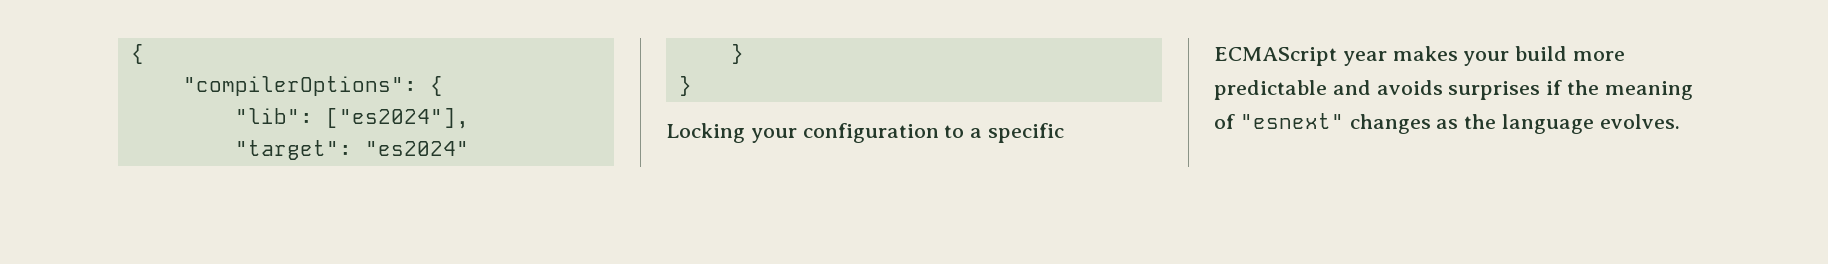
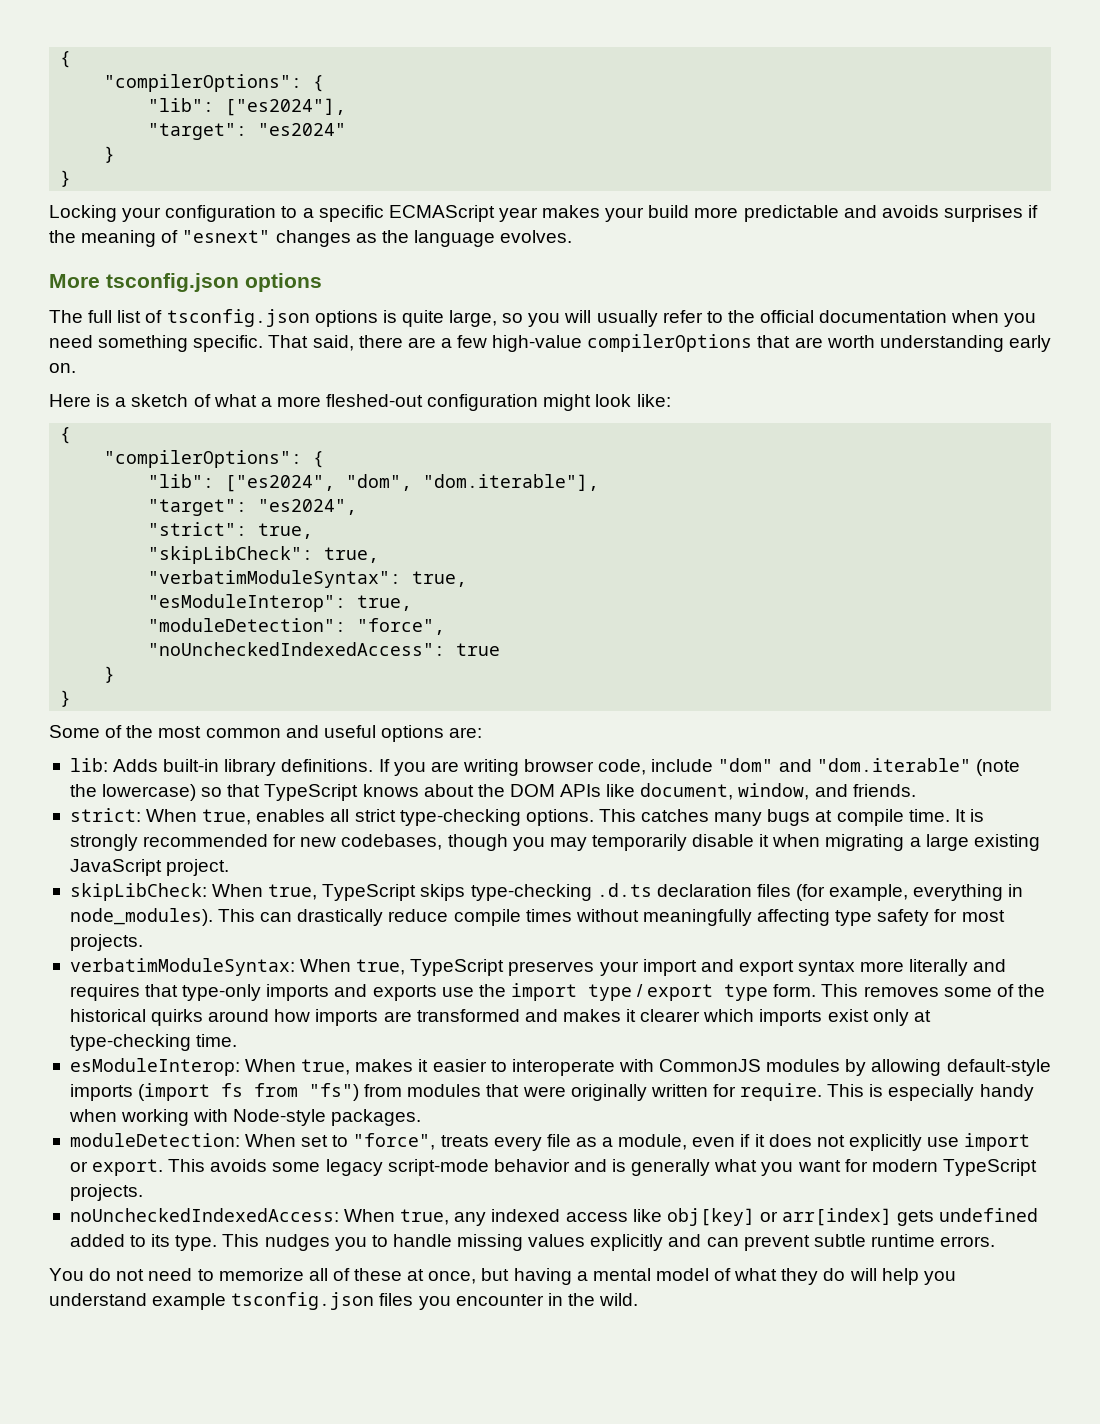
(1680, 121) none -> [49,273,322,292] [49,309,1037,327] [49,334,1051,352] [49,363,76,373] [49,394,671,411] [60,427,72,444] [104,450,325,468] [148,474,600,492] [148,499,358,516] [148,522,314,539] [148,546,380,564] [148,570,468,588] [148,594,413,612] [148,618,446,635] [148,642,501,656] [104,666,116,683] [60,690,72,707] [49,725,483,742] [69,758,1020,776] [69,783,916,801] [69,808,984,826] [69,834,1040,851] [69,859,230,876] [69,883,1024,901] [69,908,1005,926] [69,934,143,951] [69,958,1007,976] [69,983,1045,1001] [69,1009,931,1026] [69,1034,238,1051] [69,1058,1051,1076] [69,1083,1034,1101] [68,1109,422,1126] [69,1133,1031,1151] [69,1159,1037,1176] [69,1184,143,1201] [69,1208,1039,1226] [69,1234,996,1251] [49,1268,956,1285] [49,1292,639,1310] // More tsconfig.json options // The full list of tsconfig.json options is quite large, so you will usually refer to the official documentation when you need something specific. That said, there are a few high‑value compilerOptions that are worth understanding early on. // Here is a sketch of what a more fleshed‑out configuration might look like: // { // "compilerOptions": { // "lib": ["es2024", "dom", "dom.iterable"], // "target": "es2024", // "strict": true, // "skipLibCheck": true, // "verbatimModuleSyntax": true, // "esModuleInterop": true, // "moduleDetection": "force", // "noUncheckedIndexedAccess": true // } // } // Some of the most common and useful options are: // lib: Adds built‑in library definitions. If you are writing browser code, include "dom" and "dom.iterable" (note the lowercase) so that TypeScript knows about the DOM APIs like document, window, and friends. // strict: When true, enables all strict type‑checking options. This catches many bugs at compile time. It is strongly recommended for new codebases, though you may temporarily disable it when migrating a large existing JavaScript project. // skipLibCheck: When true, TypeScript skips type‑checking .d.ts declaration files (for example, everything in node_modules). This can drastically reduce compile times without meaningfully affecting type safety for most projects. // verbatimModuleSyntax: When true, TypeScript preserves your import and export syntax more literally and requires that type‑only imports and exports use the import type / export type form. This removes some of the historical quirks around how imports are transformed and makes it clearer which imports exist only at type‑checking time. // esModuleInterop: When true, makes it easier to interoperate with CommonJS modules by allowing default‑style imports (import fs from "fs") from modules that were originally written for require. This is especially handy when working with Node‑style packages. // moduleDetection: When set to "force", treats every file as a module, even if it does not explicitly use import or export. This avoids some legacy script‑mode behavior and is generally what you want for modern TypeScript projects. // noUncheckedIndexedAccess: When true, any indexed access like obj[key] or arr[index] gets undefined added to its type. This nudges you to handle missing values explicitly and can prevent subtle runtime errors. // You do not need to memorize all of these at once, but having a mental model of what they do will help you understand example tsconfig.json files you encounter in the wild.

